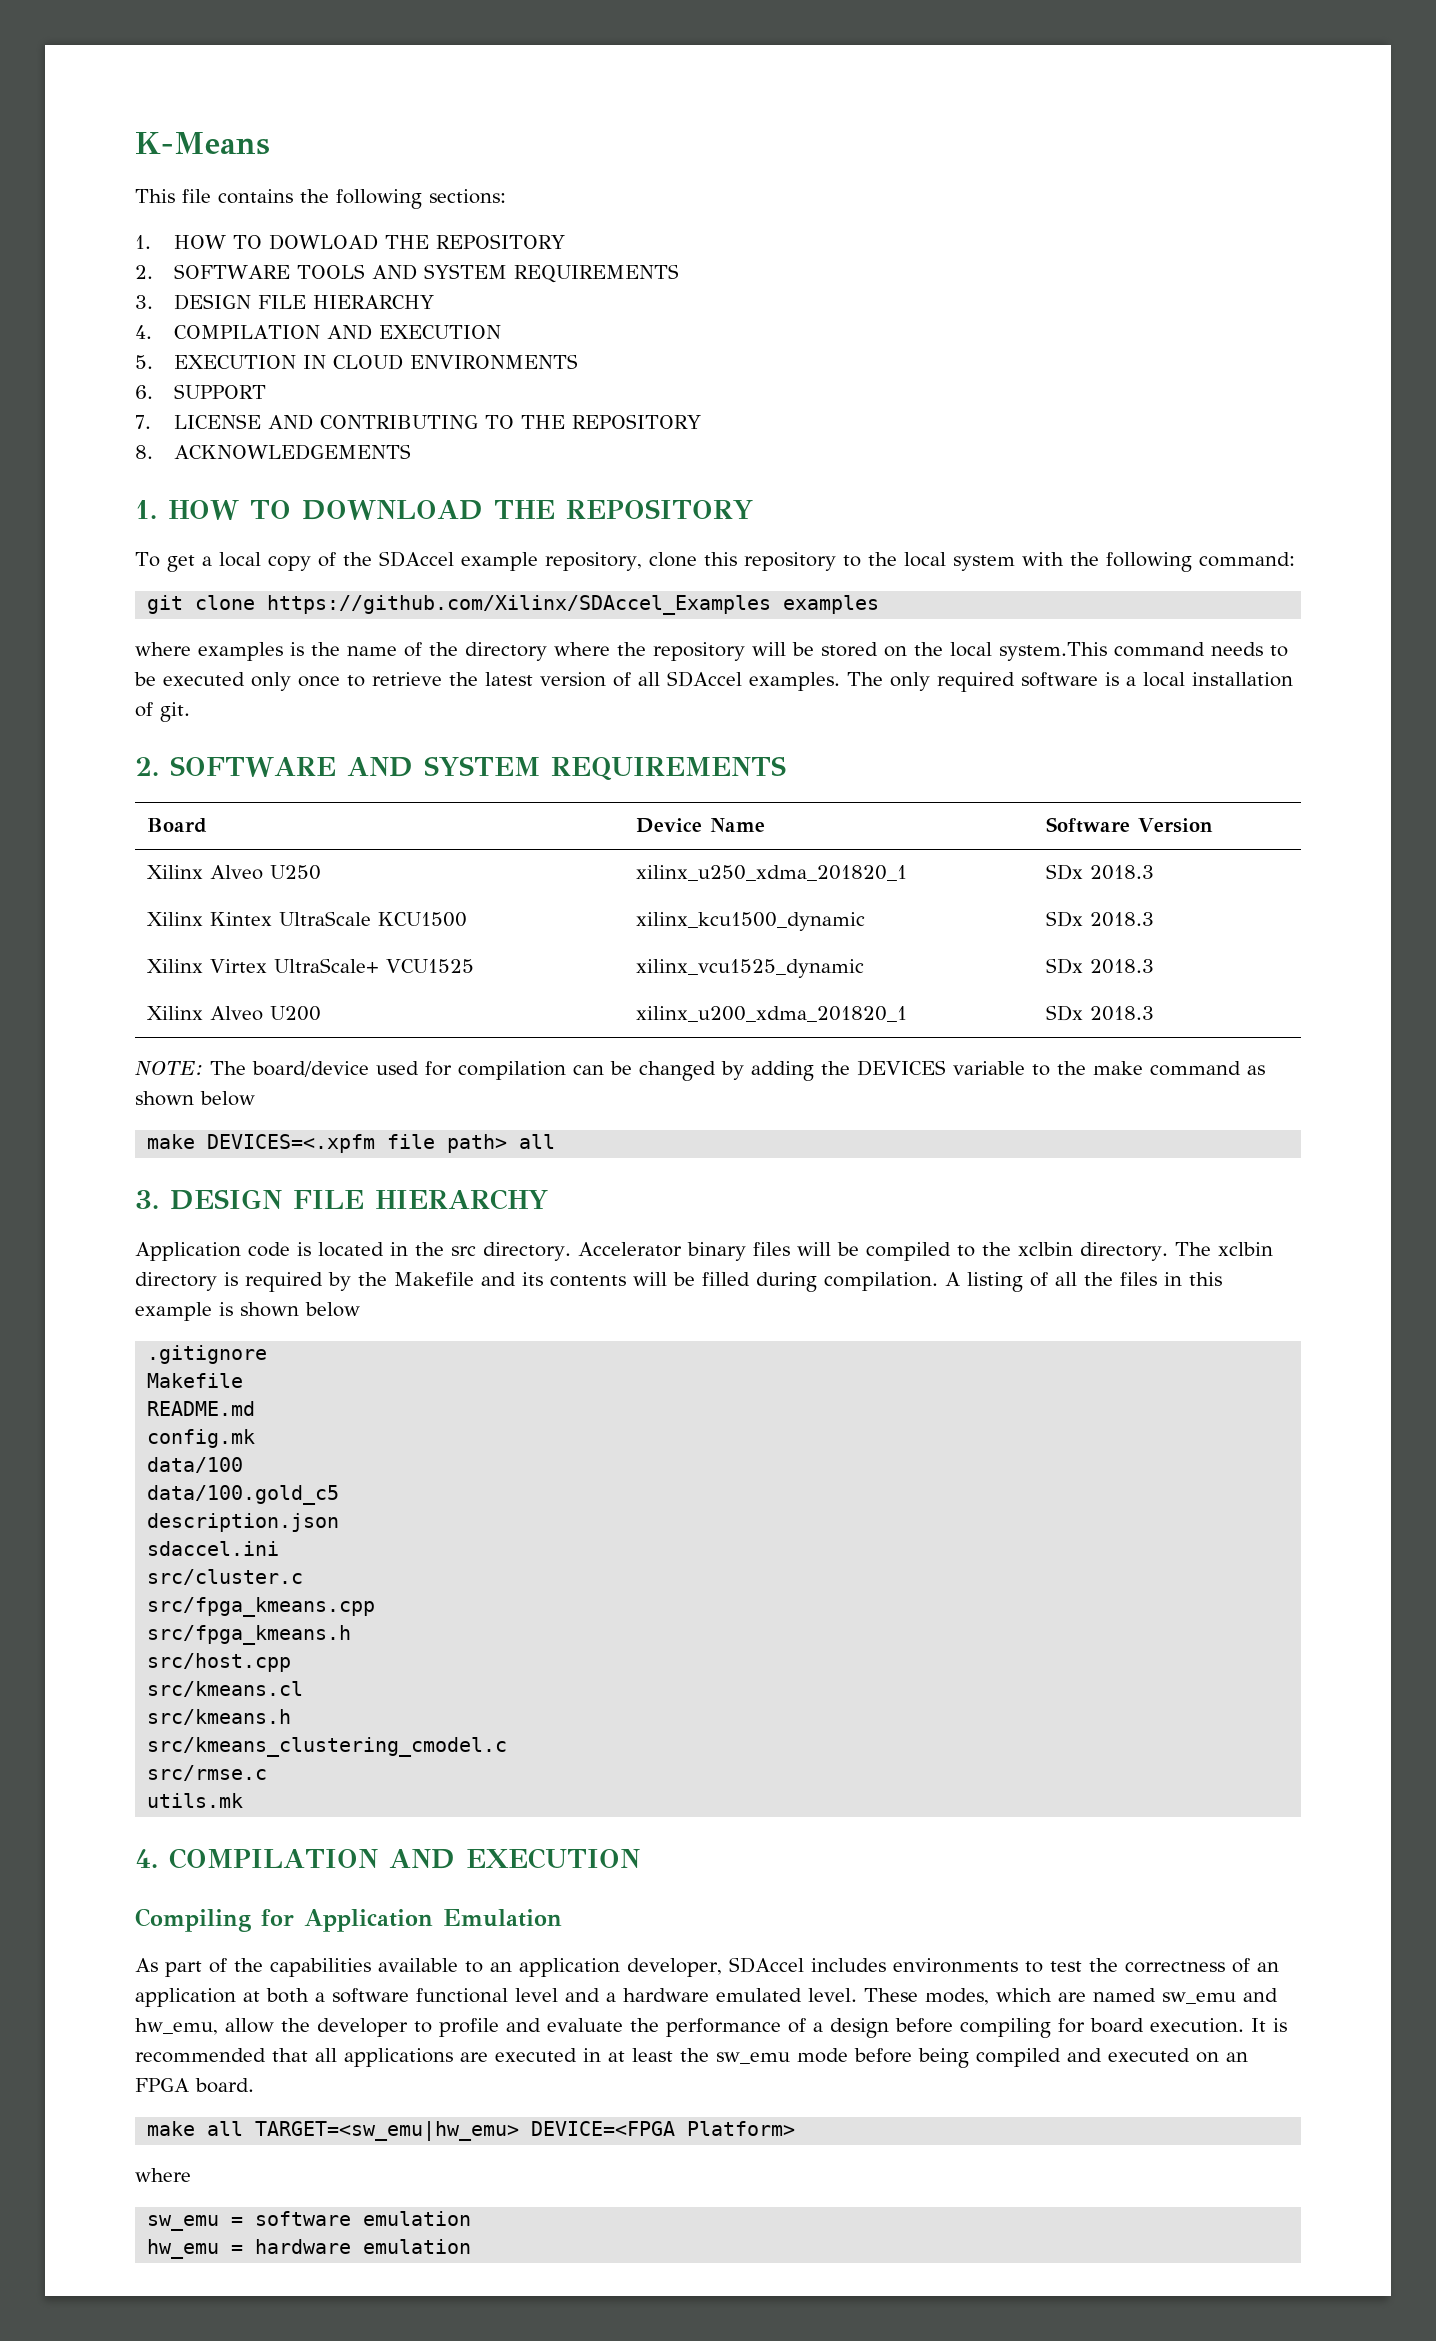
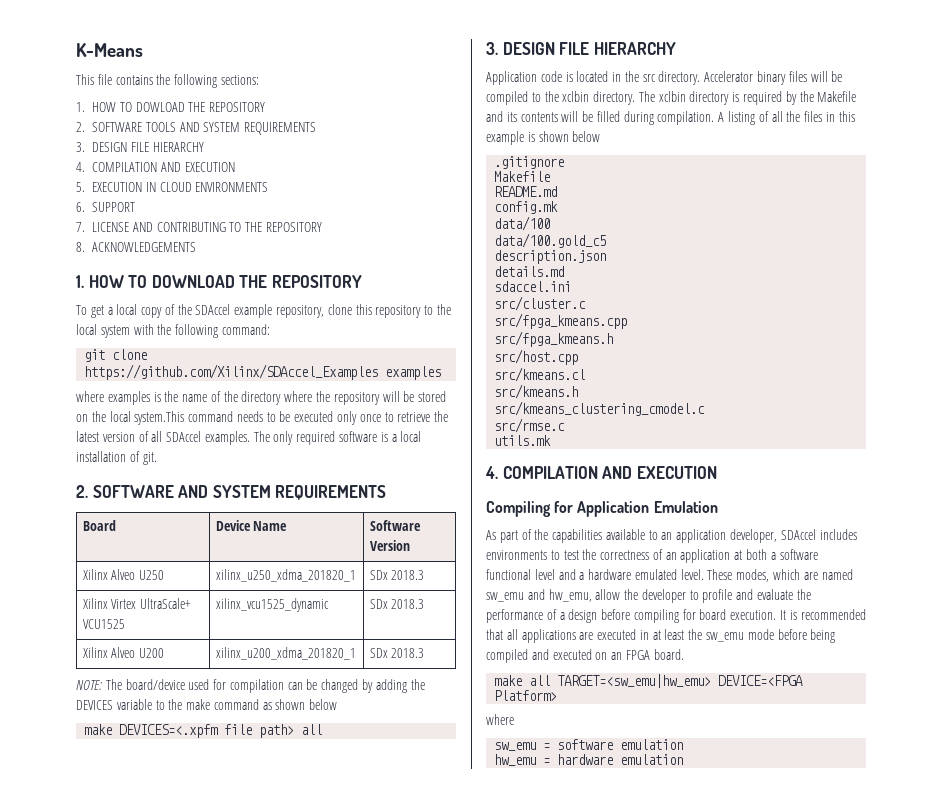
[146,911,467,927] [635,912,865,931] [1045,911,1154,927] // Xilinx Kintex UltraScale KCU1500 | xilinx_kcu1500_dynamic | SDx 2018.3 -> (425, 575) none
(340, 1522) none -> [494,266,565,277] // details.md

